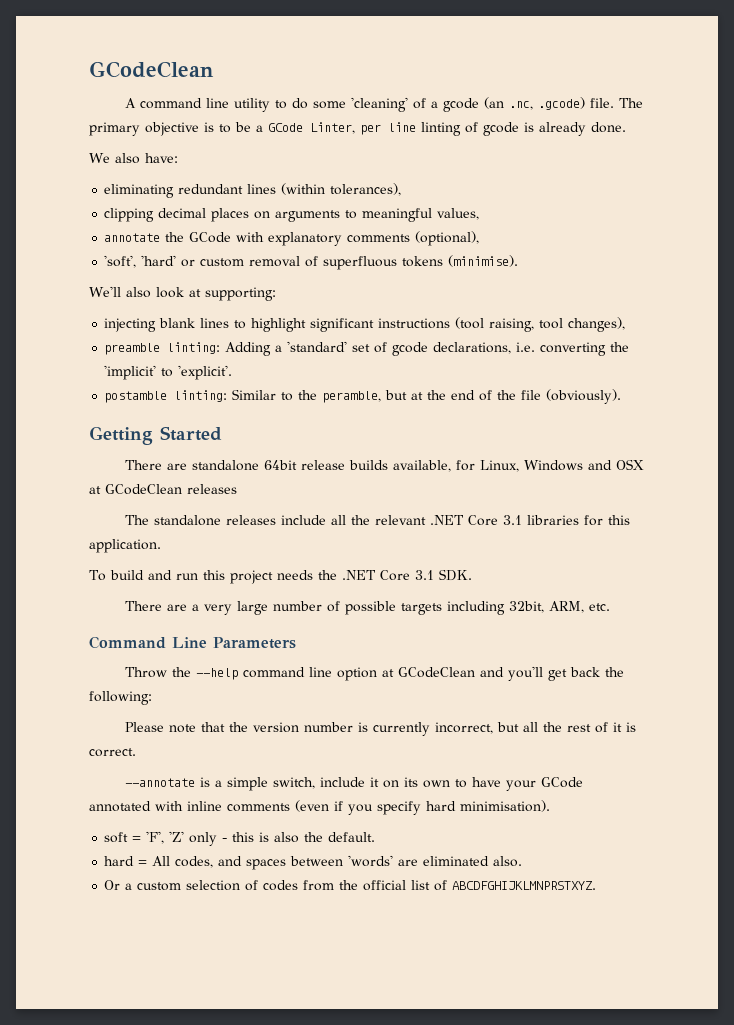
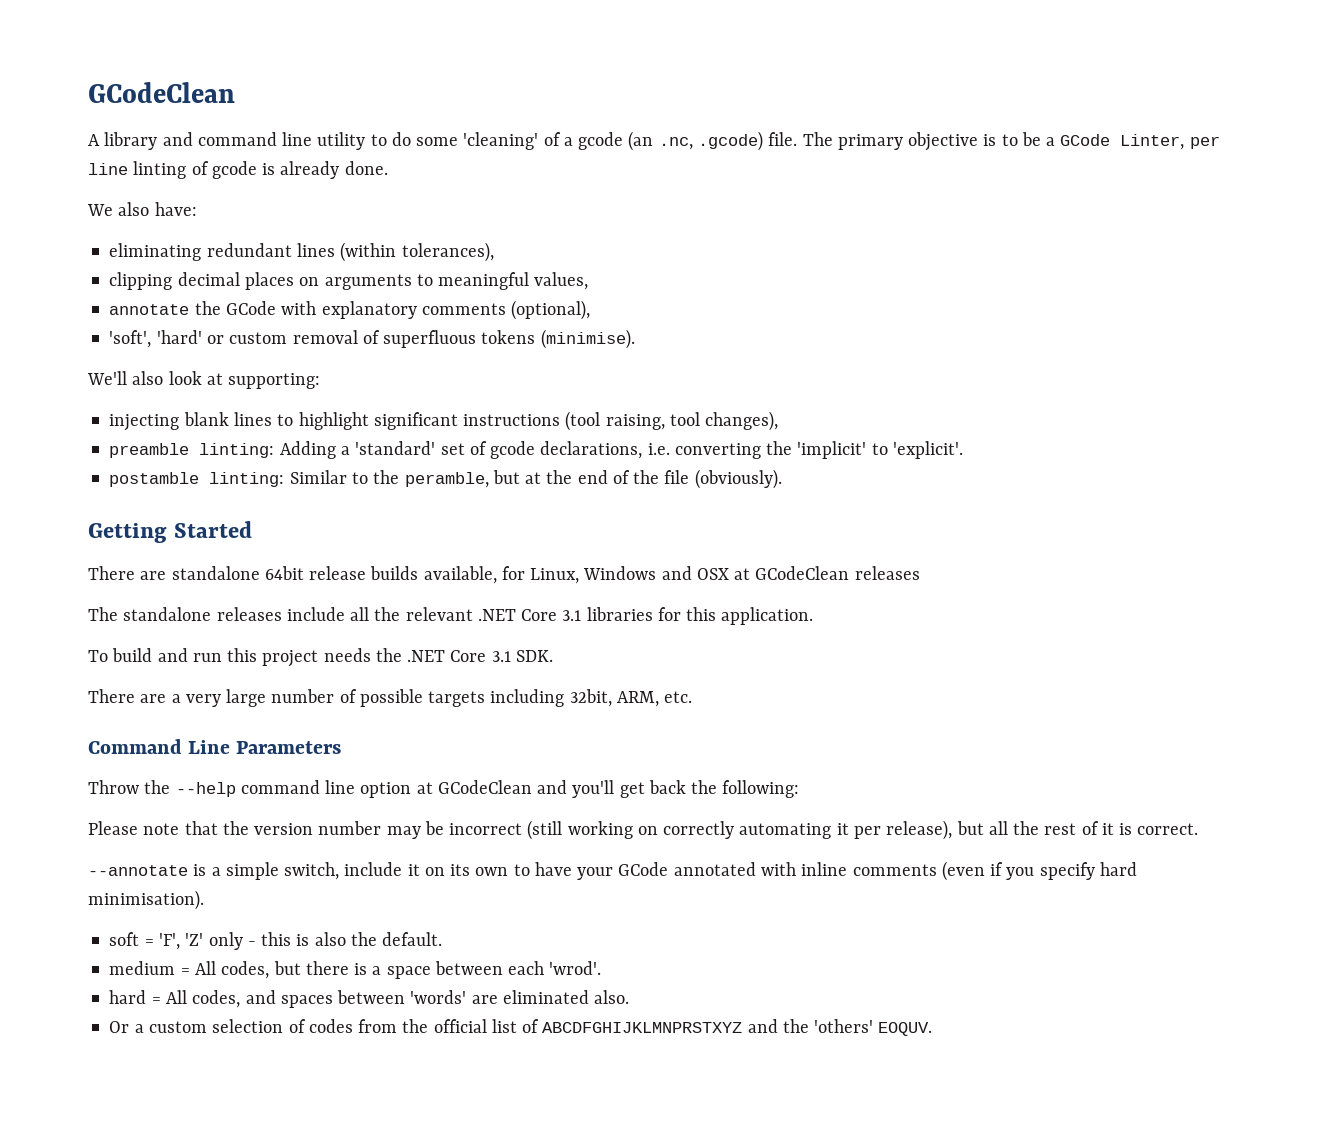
(136, 103) none -> [104,132,193,150] library and
[357,722,493,736] is currently incorrect, -> [386,820,953,840] may be incorrect (still working on correctly automating it per release),
(376, 837) none -> [109,961,602,979] // medium = All codes, but there is a space between each 'wrod'.
[452,881,597,890] ABCDFGHIJKLMNPRSTXYZ. -> [542,1019,933,1036] ABCDFGHIJKLMNPRSTXYZ and the 'others' EOQUV.

